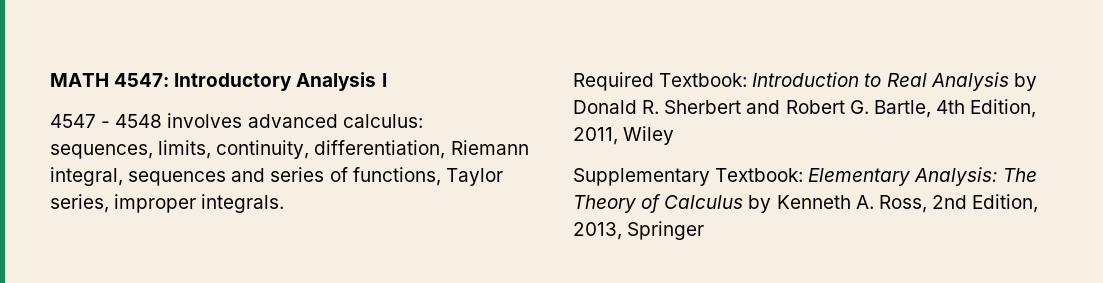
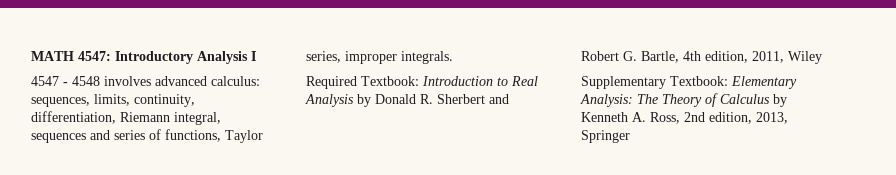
[970,99,1037,118] Edition, -> [705,51,748,63] edition,
[972,194,1039,213] Edition, -> [709,112,752,124] edition,

